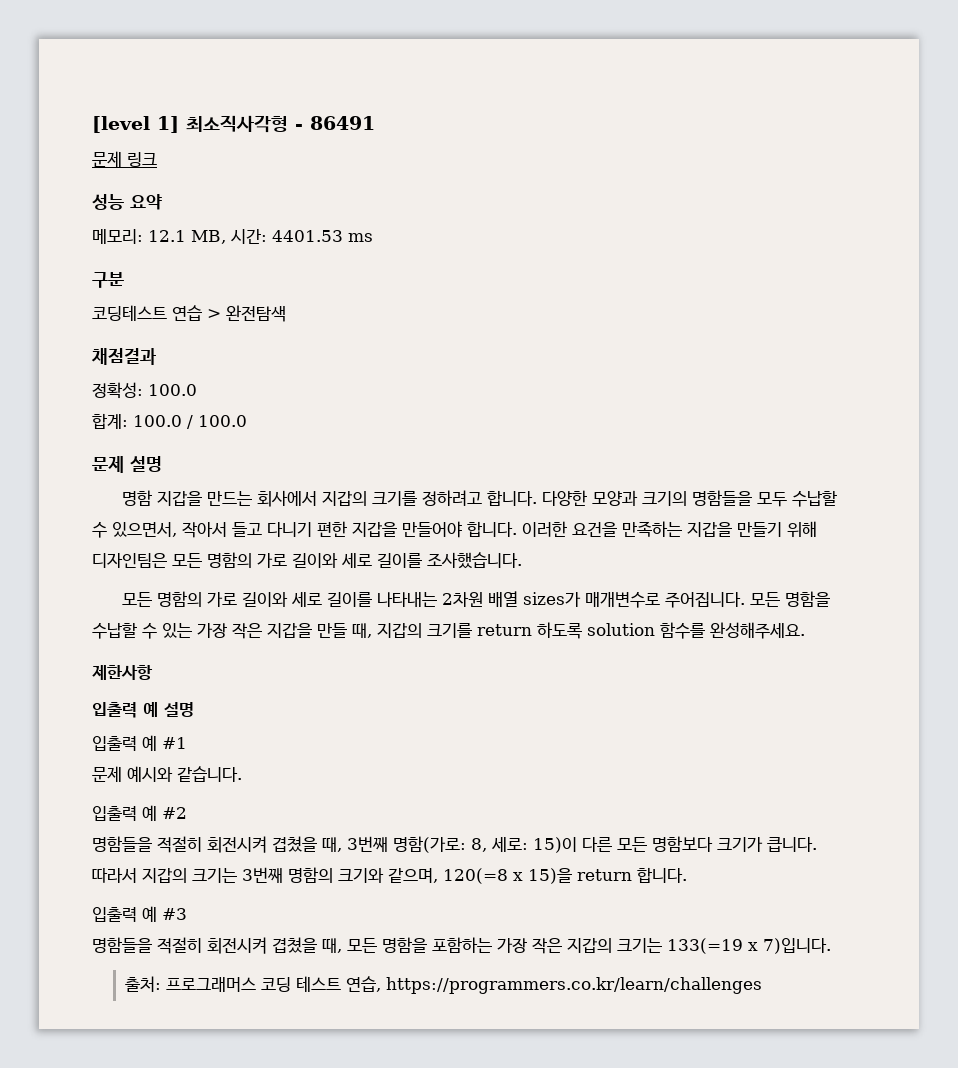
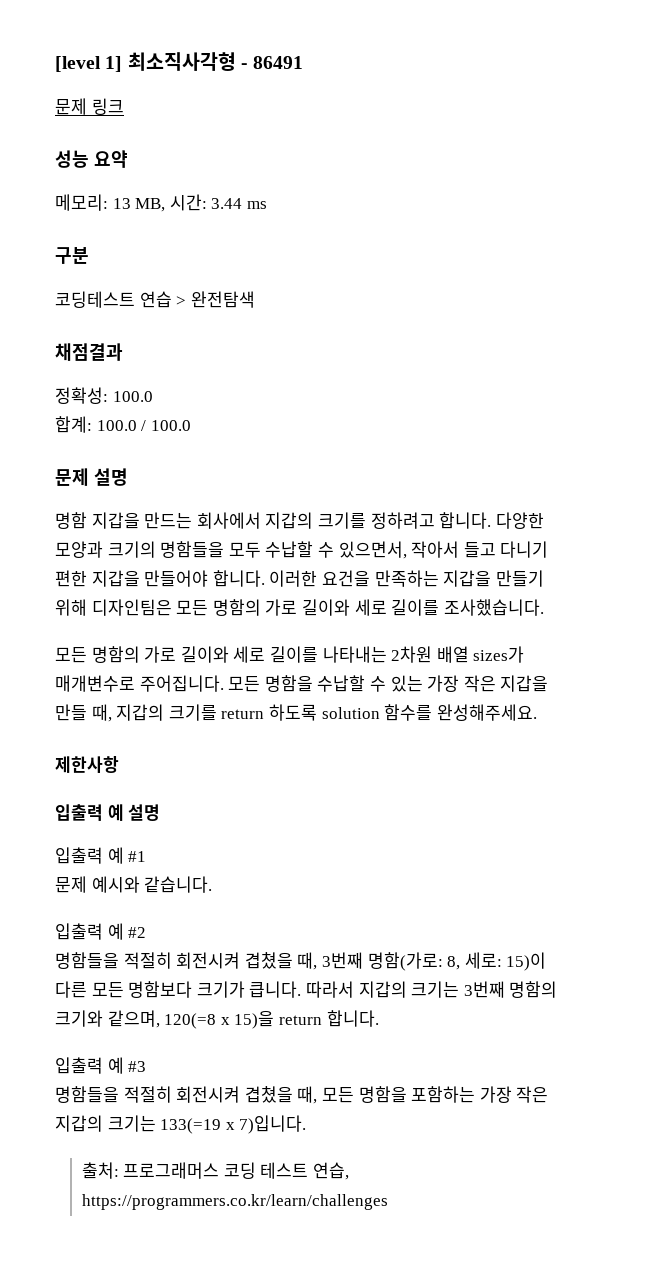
[148,230,186,242] 12.1 -> [112,198,131,209] 13
[272,230,343,242] 4401.53 -> [211,198,243,209] 3.44

